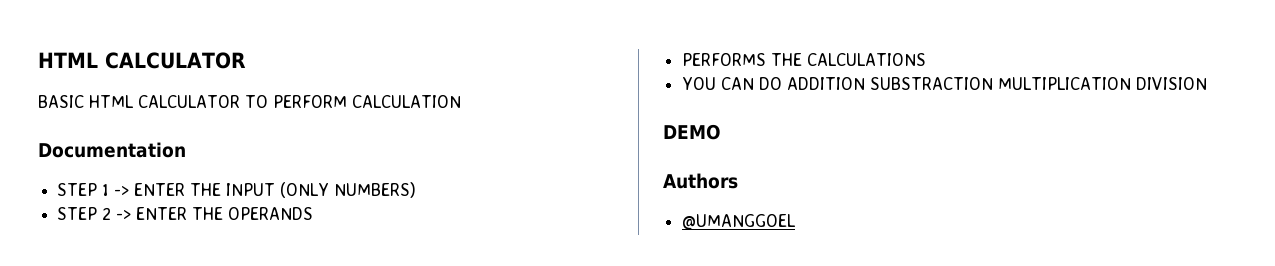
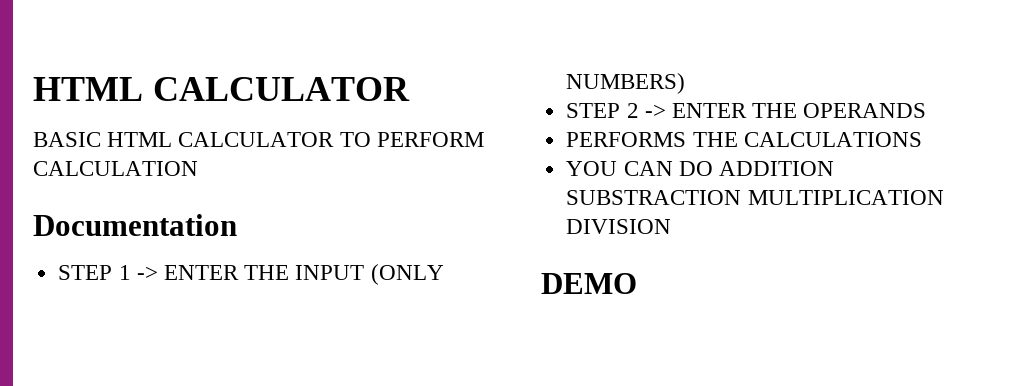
[663,173,738,189] [682,214,797,230] // Authors // @UMANGGOEL -> (637, 283) none

